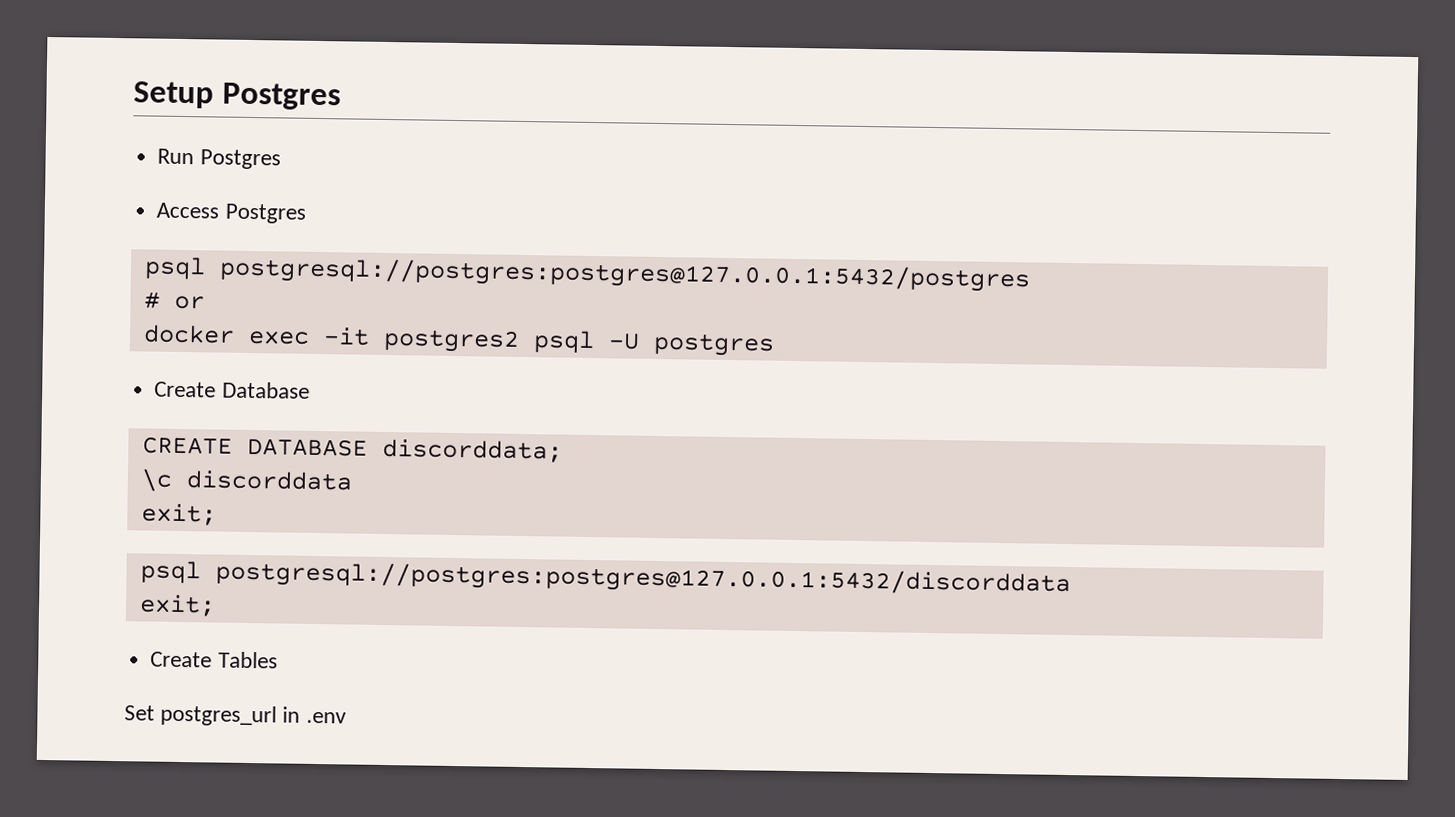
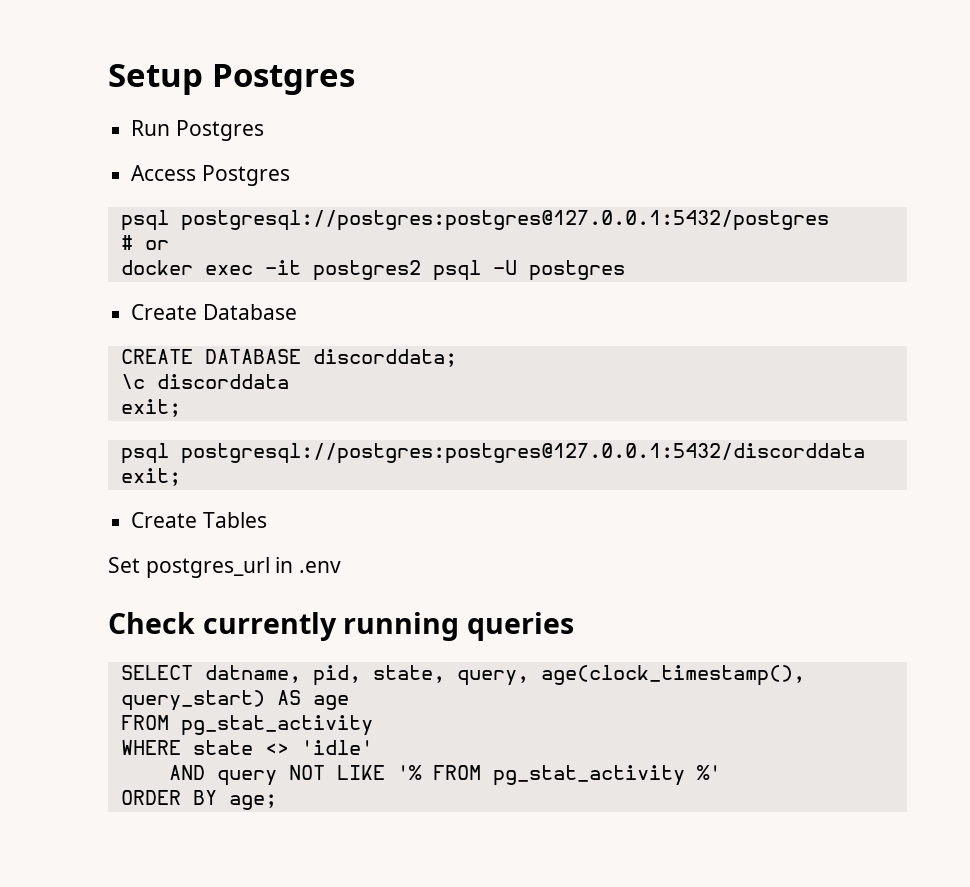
(347, 717) none -> [108,612,575,641] [120,665,805,686] [120,690,349,711] [120,715,373,736] [120,740,373,755] [168,765,721,786] [120,790,277,810] // Check currently running queries // SELECT datname, pid, state, query, age(clock_timestamp(), query_start) AS age // FROM pg_stat_activity // WHERE state <> 'idle' // AND query NOT LIKE '% FROM pg_stat_activity %' // ORDER BY age;

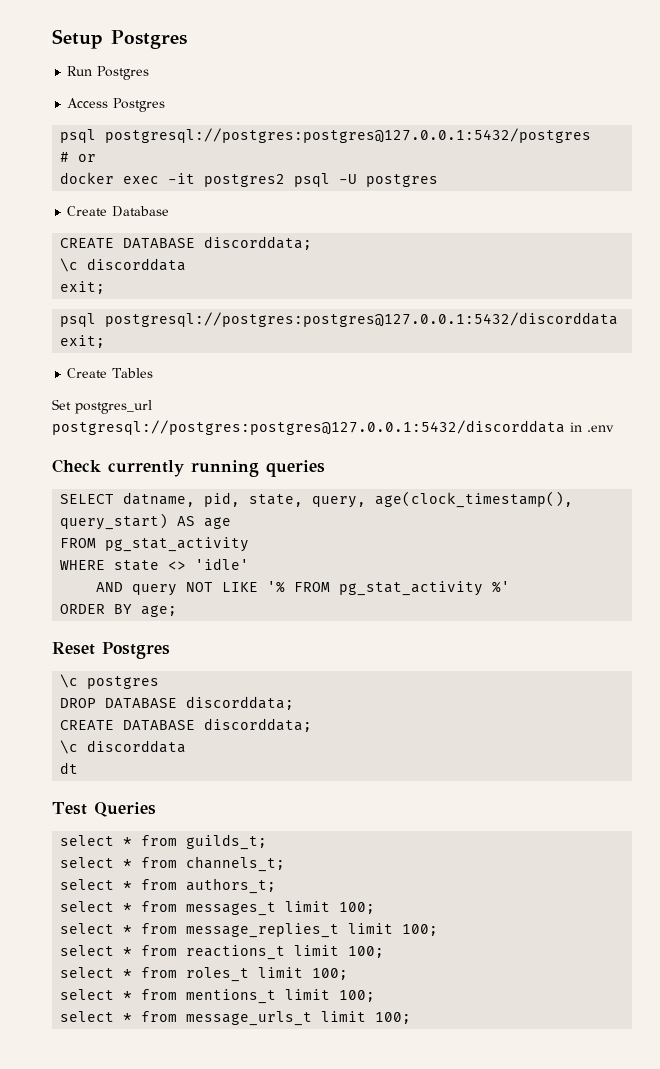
(270, 567) none -> [52,420,565,435] postgresql://postgres:postgres@127.0.0.1:5432/discorddata
(277, 802) none -> [52,642,170,659] [60,674,160,689] [60,696,295,710] [60,718,313,732] [60,740,187,754] [60,762,79,774] [52,802,156,817] [60,834,268,850] [60,856,286,872] [60,878,277,894] [60,901,376,916] [60,923,439,938] [60,945,385,960] [60,967,349,982] [60,989,376,1004] [60,1011,412,1026] // Reset Postgres // \c postgres // DROP DATABASE discorddata; // CREATE DATABASE discorddata; // \c discorddata // dt // Test Queries // select * from guilds_t; // select * from channels_t; // select * from authors_t; // select * from messages_t limit 100; // select * from message_replies_t limit 100; // select * from reactions_t limit 100; // select * from roles_t limit 100; // select * from mentions_t limit 100; // select * from message_urls_t limit 100;

